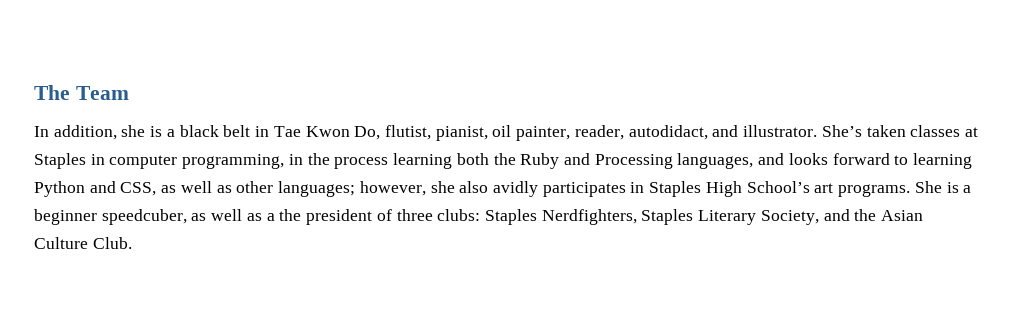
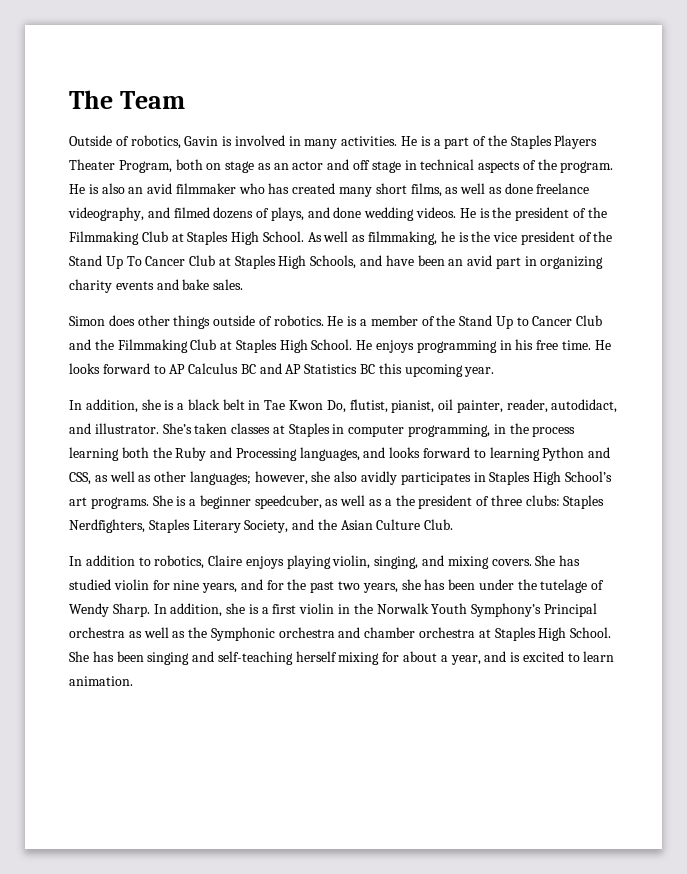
(129, 93) none -> [69,135,598,149] [69,159,614,173] [69,183,590,197] [68,207,607,221] [69,231,613,245] [69,255,604,269] [69,279,244,293] [69,315,603,329] [69,339,611,353] [69,363,495,377] // Outside of robotics, Gavin is involved in many activities. He is a part of the Staples Players Theater Program, both on stage as an actor and off stage in technical aspects of the program. He is also an avid filmmaker who has created many short films, as well as done freelance videography, and filmed dozens of plays, and done wedding videos. He is the president of the Filmmaking Club at Staples High School. As well as filmmaking, he is the vice president of the Stand Up To Cancer Club at Staples High Schools, and have been an avid part in organizing charity events and bake sales. // Simon does other things outside of robotics. He is a member of the Stand Up to Cancer Club and the Filmmaking Club at Staples High School. He enjoys programming in his free time. He looks forward to AP Calculus BC and AP Statistics BC this upcoming year.
(132, 243) none -> [69,555,581,569] [69,579,605,593] [69,603,597,617] [69,627,612,641] [69,651,615,665] [69,676,133,686] // In addition to robotics, Claire enjoys playing violin, singing, and mixing covers. She has studied violin for nine years, and for the past two years, she has been under the tutelage of Wendy Sharp. In addition, she is a first violin in the Norwalk Youth Symphony’s Principal orchestra as well as the Symphonic orchestra and chamber orchestra at Staples High School. She has been singing and self-teaching herself mixing for about a year, and is excited to learn animation.

